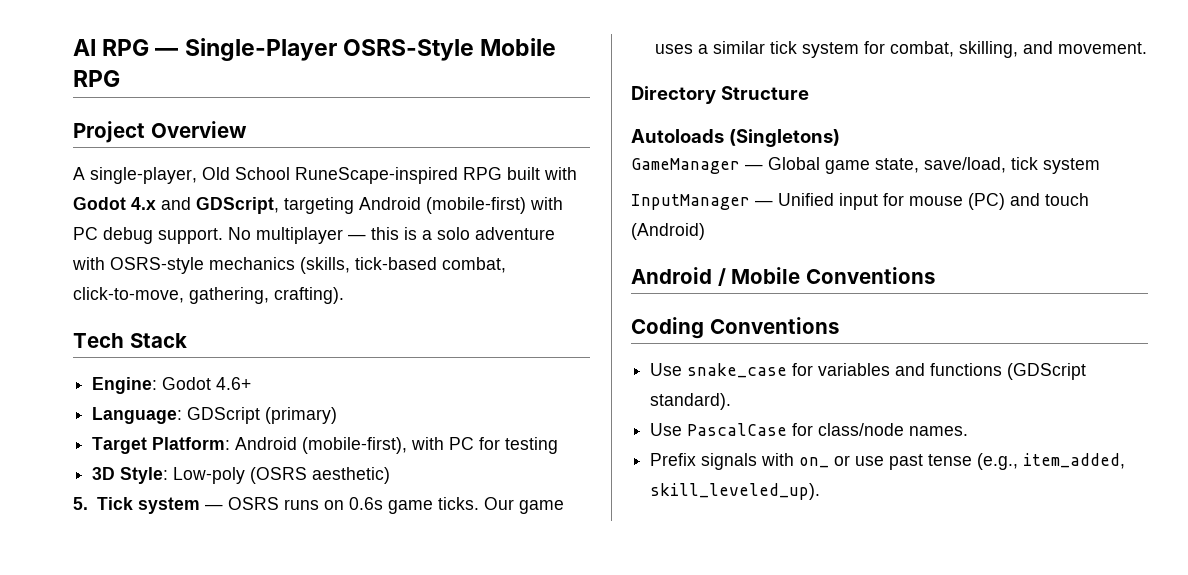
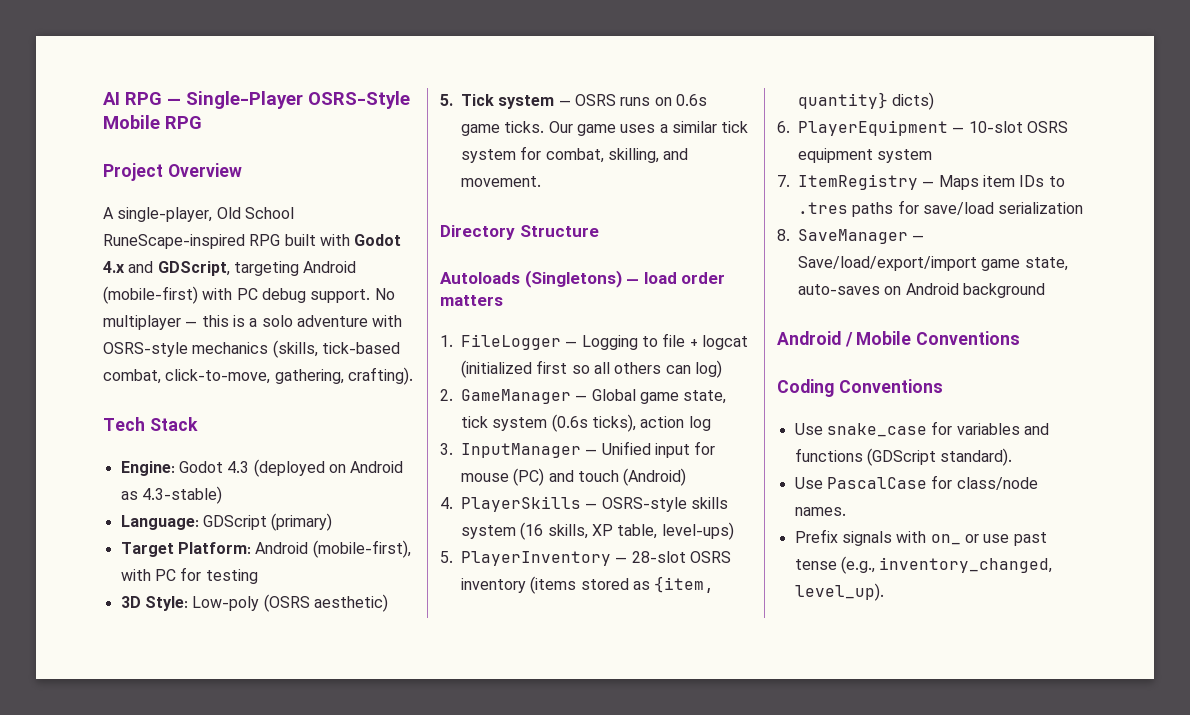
[216,377,252,390] 4.6+ -> [227,459,404,477] [120,486,222,504] 4.3 (deployed on Android as 4.3-stable)
(840, 138) // -> [626,272,726,284] [440,295,503,306] [440,333,749,350] [461,360,723,378] [440,389,453,401] — load order matters // 1. FileLogger — Logging to file + logcat (initialized first so all others can log) // 2.
[924,157,1100,174] save/load, tick system // -> [461,414,711,432] [440,443,453,455] tick system (0.6s ticks), action log // 3.
(705, 231) none -> [440,496,729,512] [461,522,734,540] [440,551,732,566] [461,576,715,594] [798,92,935,110] [777,120,1069,136] [798,148,933,163] [777,174,1065,190] [798,200,1084,217] [777,229,925,244] [798,256,1068,271] [798,283,1046,298] // 4. PlayerSkills — OSRS-style skills system (16 skills, XP table, level-ups) // 5. PlayerInventory — 28-slot OSRS inventory (items stored as {item, quantity} dicts) // 6. PlayerEquipment — 10-slot OSRS equipment system // 7. ItemRegistry — Maps item IDs to .tres paths for save/load serialization // 8. SaveManager — Save/load/export/import game state, auto-saves on Android background
[1023,453,1126,469] [650,483,821,500] item_added, skill_leveled_up). -> [879,557,1053,573] [794,583,884,601] inventory_changed, level_up).

